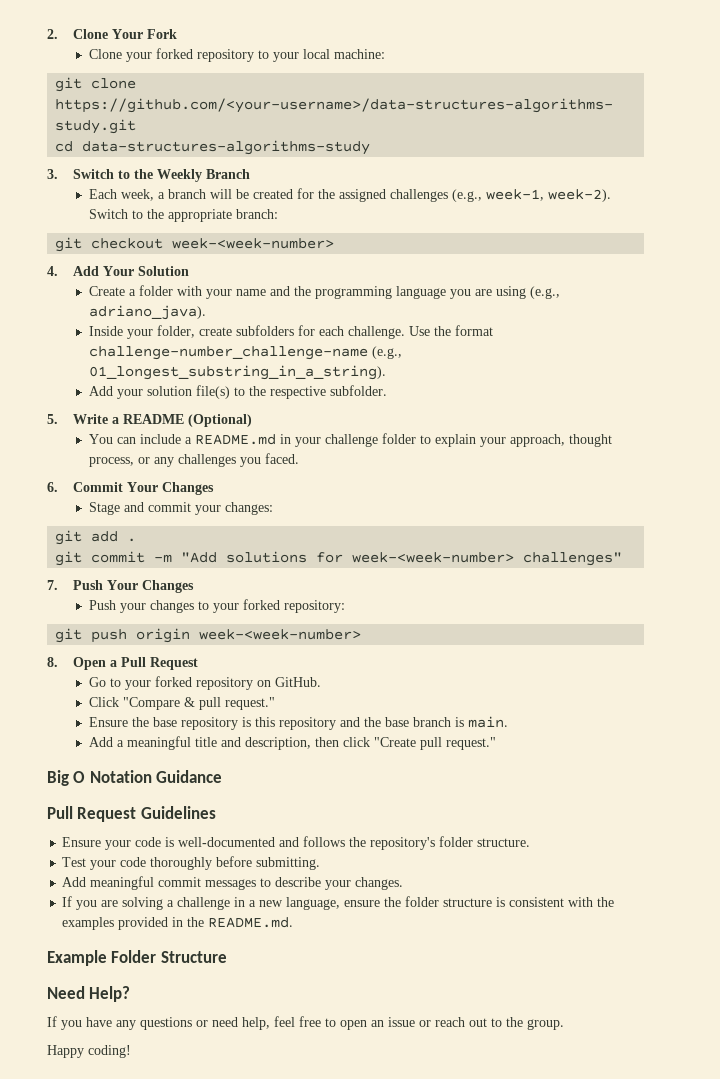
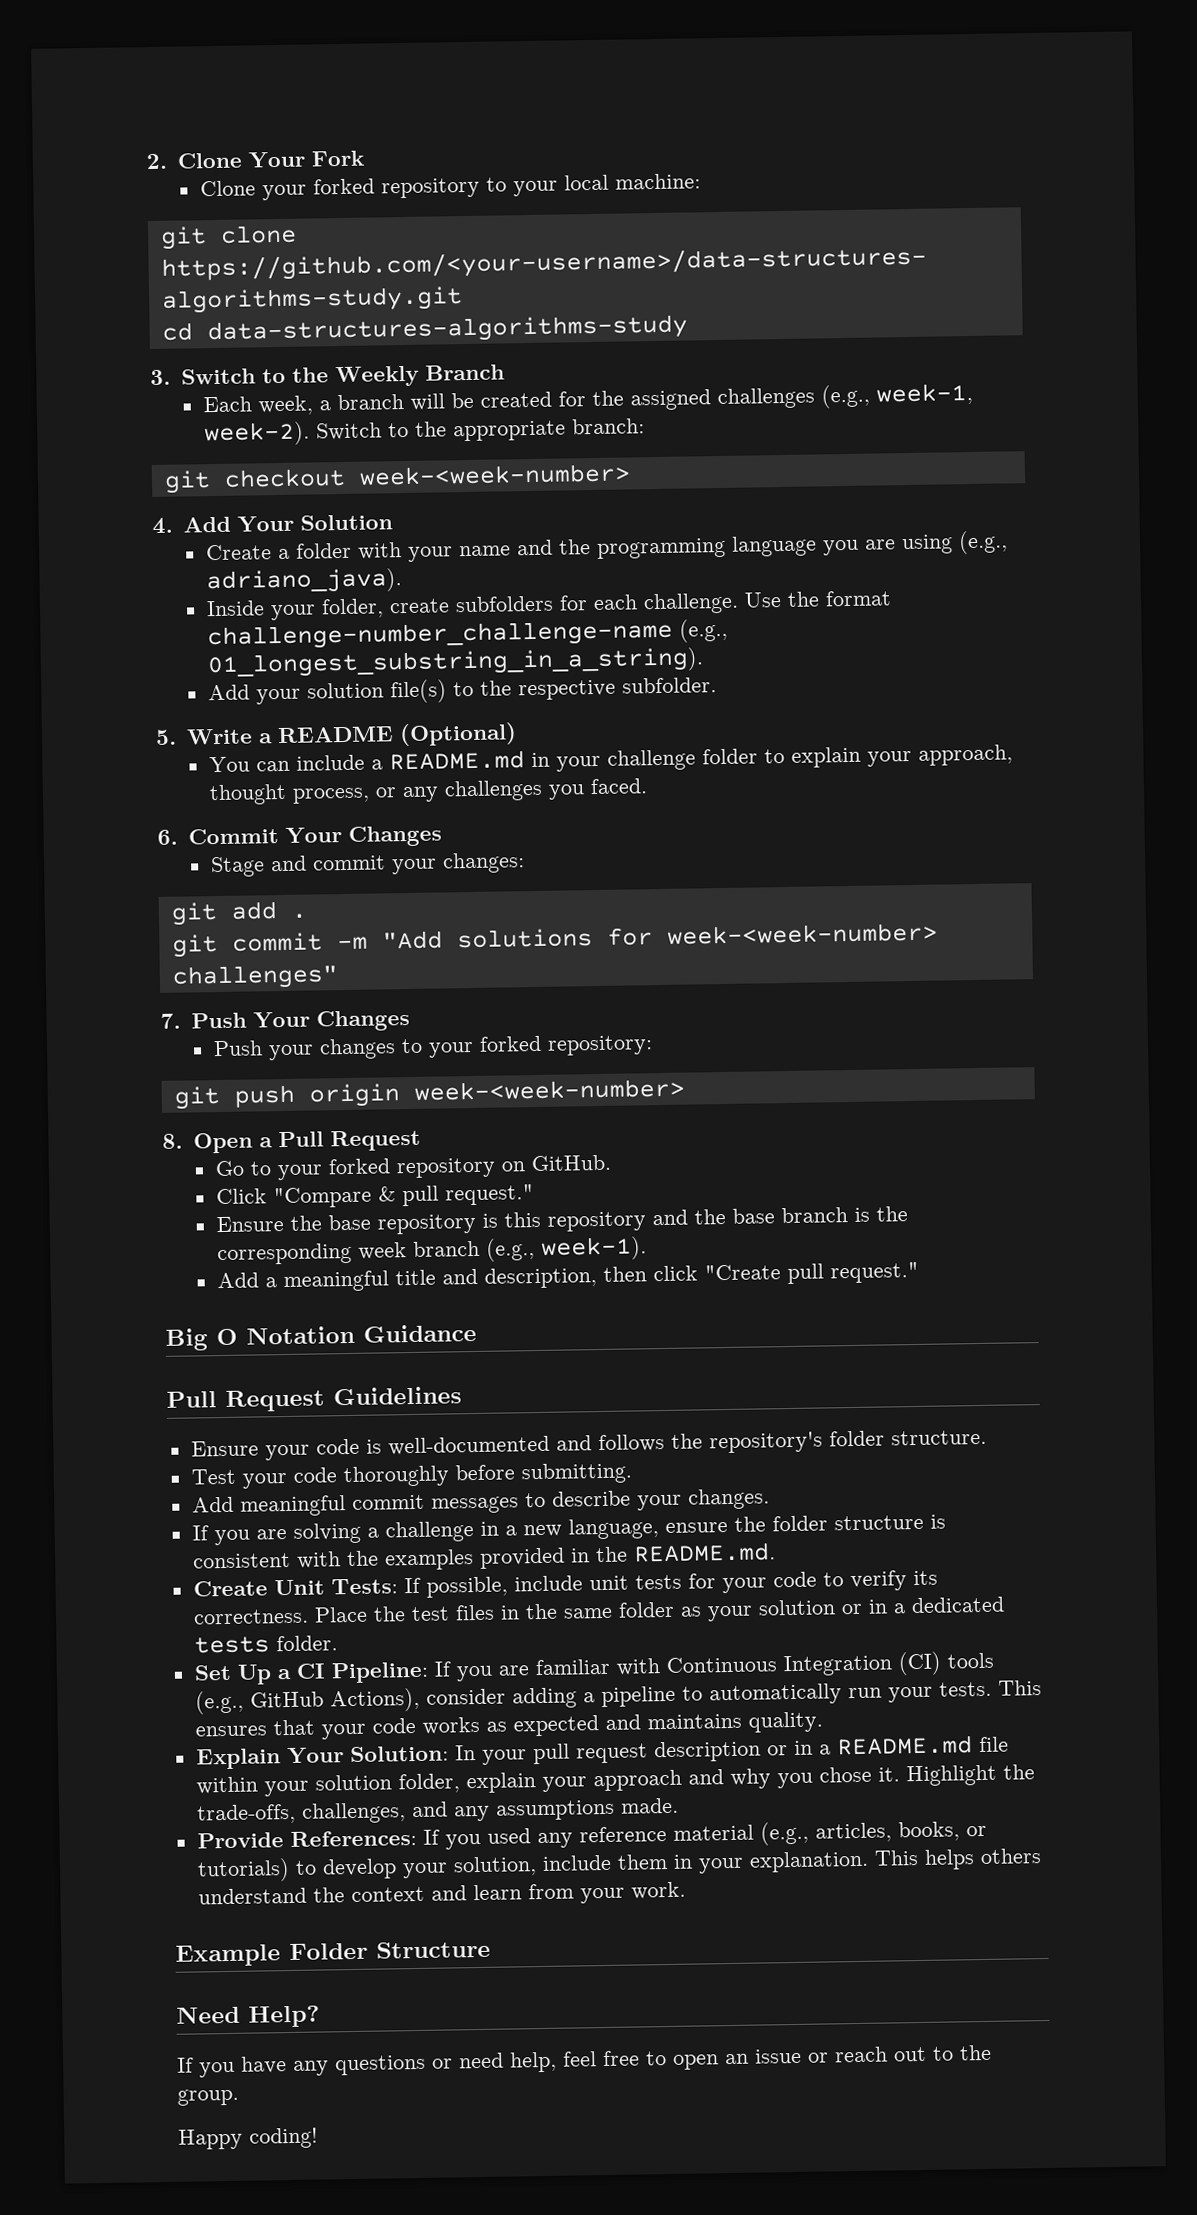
[467,716,508,728] main. -> [875,1206,908,1222] [216,1236,647,1266] the corresponding week branch (e.g., week-1).
(294, 922) none -> [192,1570,938,1598] [192,1596,1005,1625] [193,1635,338,1654] [193,1651,994,1685] [194,1680,1042,1715] [194,1711,823,1740] [195,1735,1009,1770] [195,1764,1035,1797] [196,1797,679,1825] [196,1821,987,1850] [196,1848,1042,1883] [197,1881,686,1905] // Create Unit Tests: If possible, include unit tests for your code to verify its correctness. Place the test files in the same folder as your solution or in a dedicated tests folder. // Set Up a CI Pipeline: If you are familiar with Continuous Integration (CI) tools (e.g., GitHub Actions), consider adding a pipeline to automatically run your tests. This ensures that your code works as expected and maintains quality. // Explain Your Solution: In your pull request description or in a README.md file within your solution folder, explain your approach and why you chose it. Highlight the trade-offs, challenges, and any assumptions made. // Provide References: If you used any reference material (e.g., articles, books, or tutorials) to develop your solution, include them in your explanation. This helps others understand the context and learn from your work.

